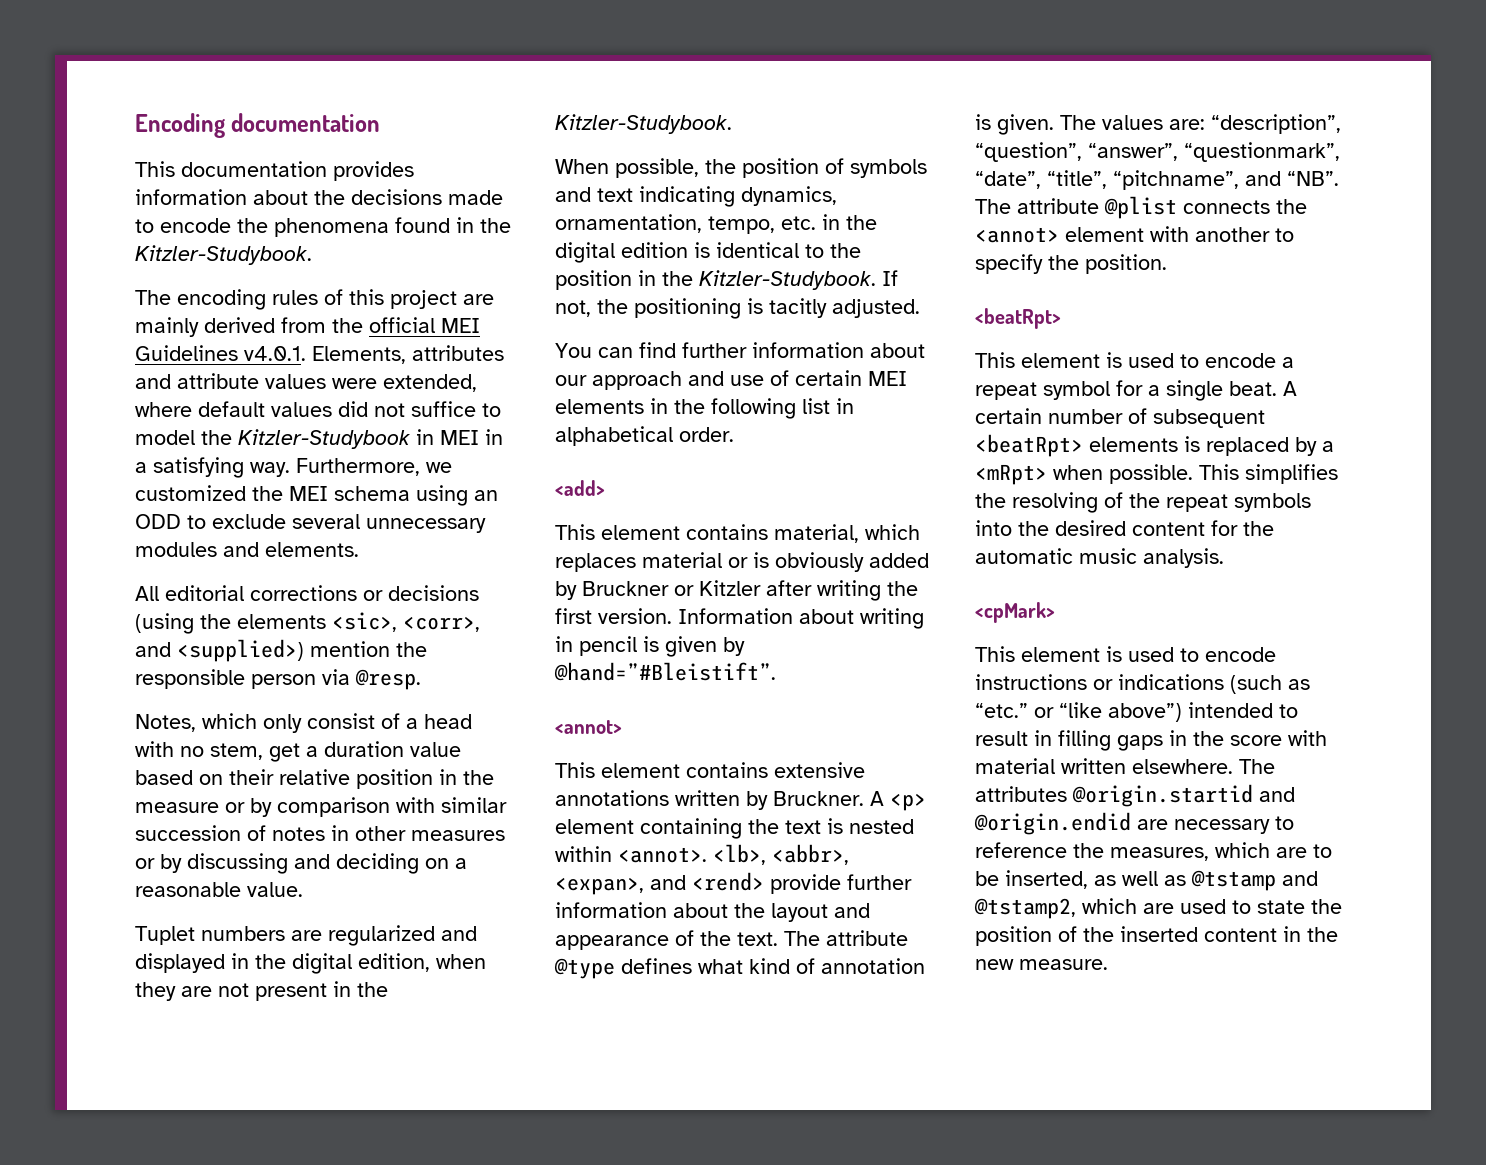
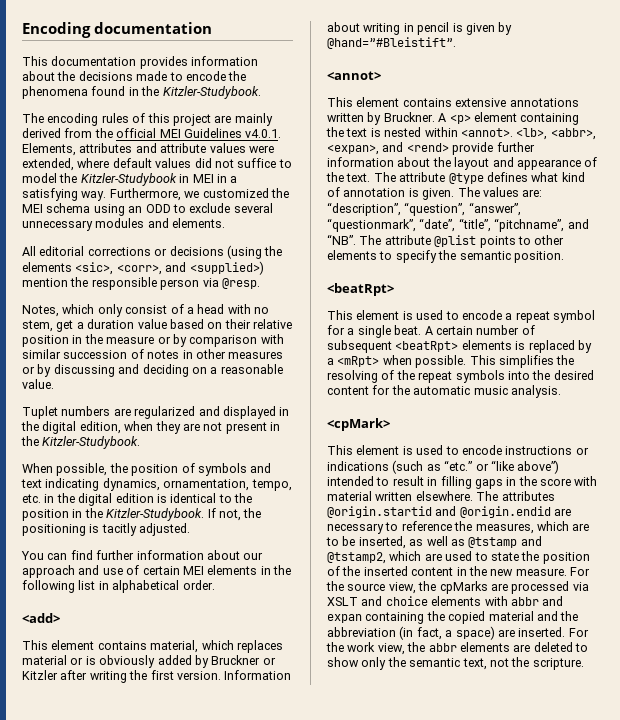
[1183,199,1307,214] [975,226,1270,243] connects the <annot> element with another -> [479,235,565,248] [327,250,377,260] points to other elements
(1079, 262) none -> [459,251,511,260] semantic
(1108, 964) none -> [570,567,590,576] [326,581,589,594] [327,596,564,606] [327,611,579,624] [327,626,589,640] [326,642,588,655] [327,657,584,670] For the source view, the cpMarks are processed via XSLT and choice elements with abbr and expan containing the copied material and the abbreviation (in fact, a space) are inserted. For the work view, the abbr elements are deleted to show only the semantic text, not the scripture.

